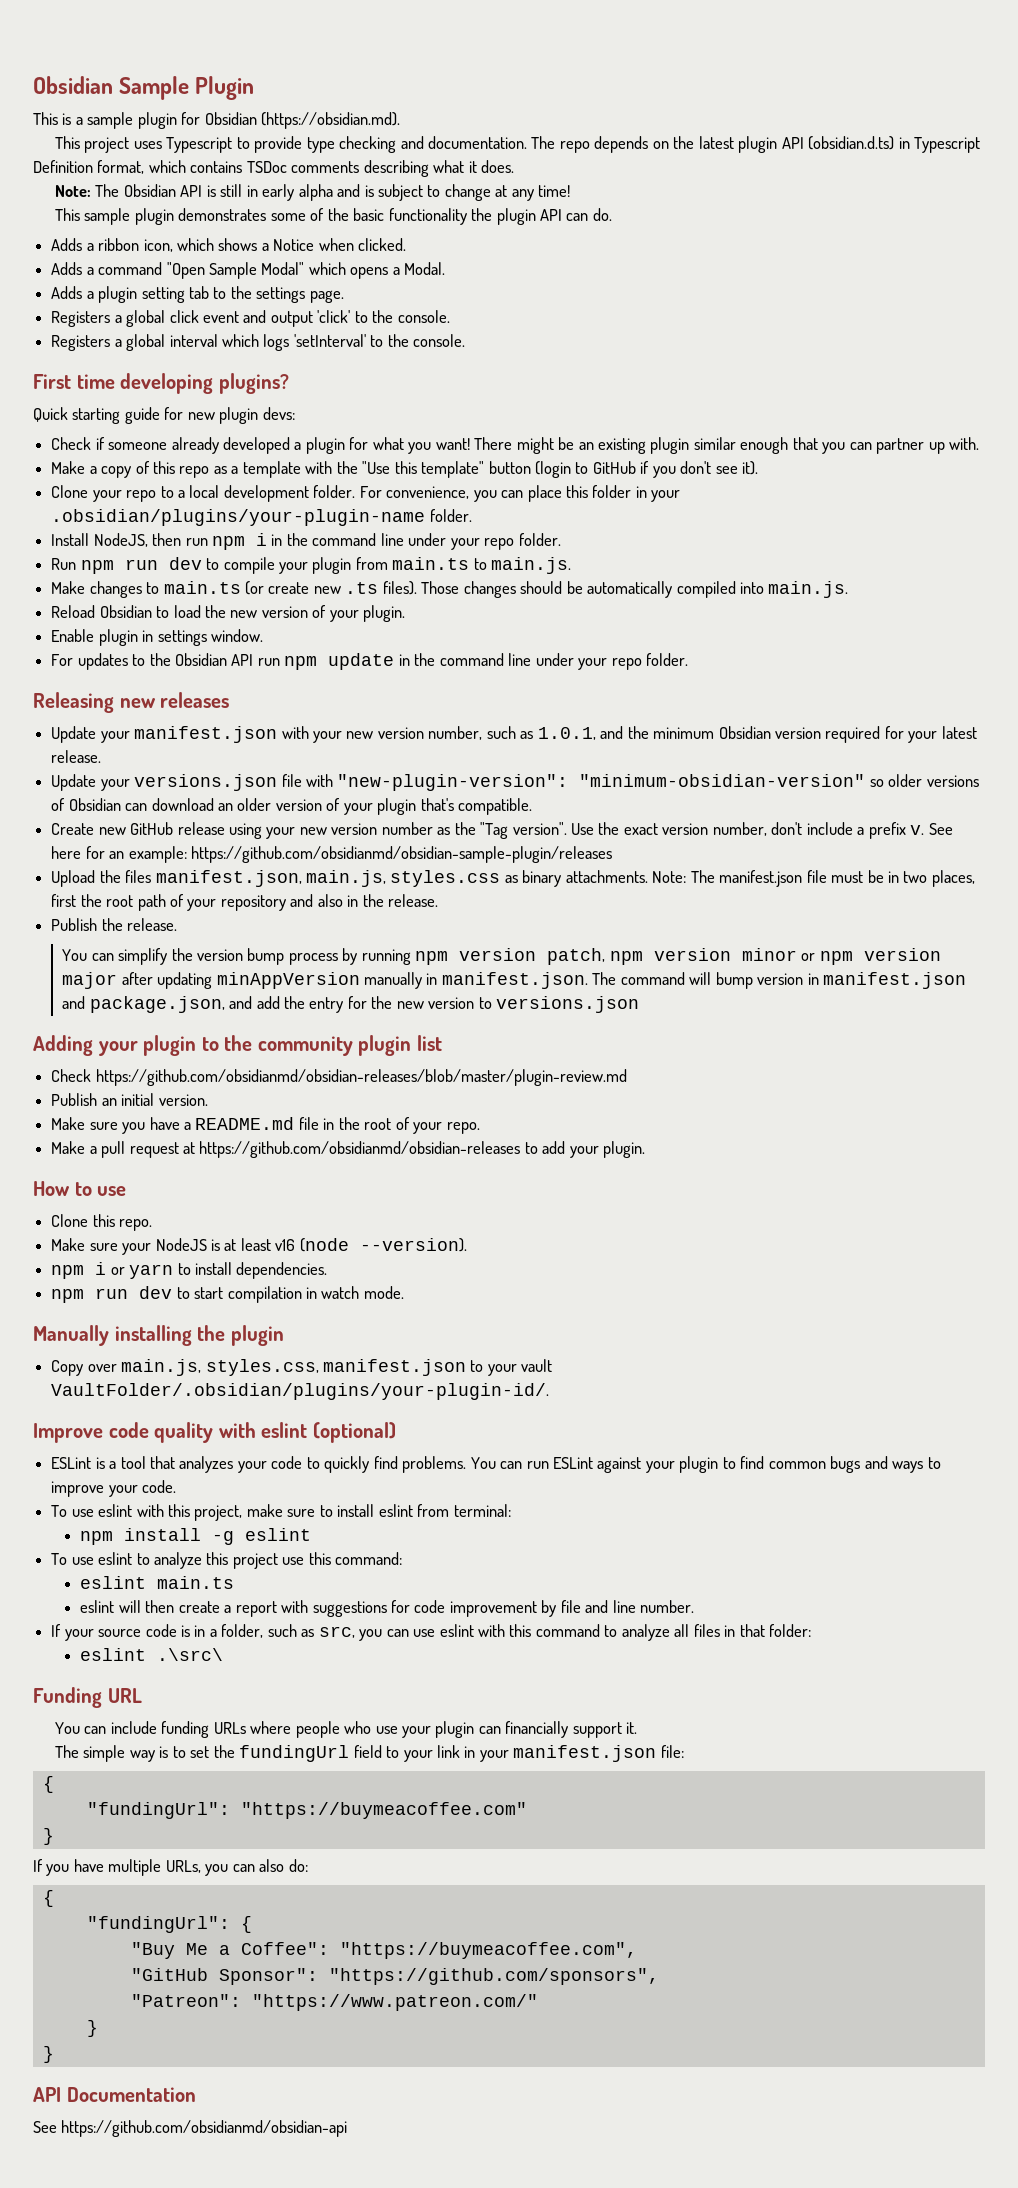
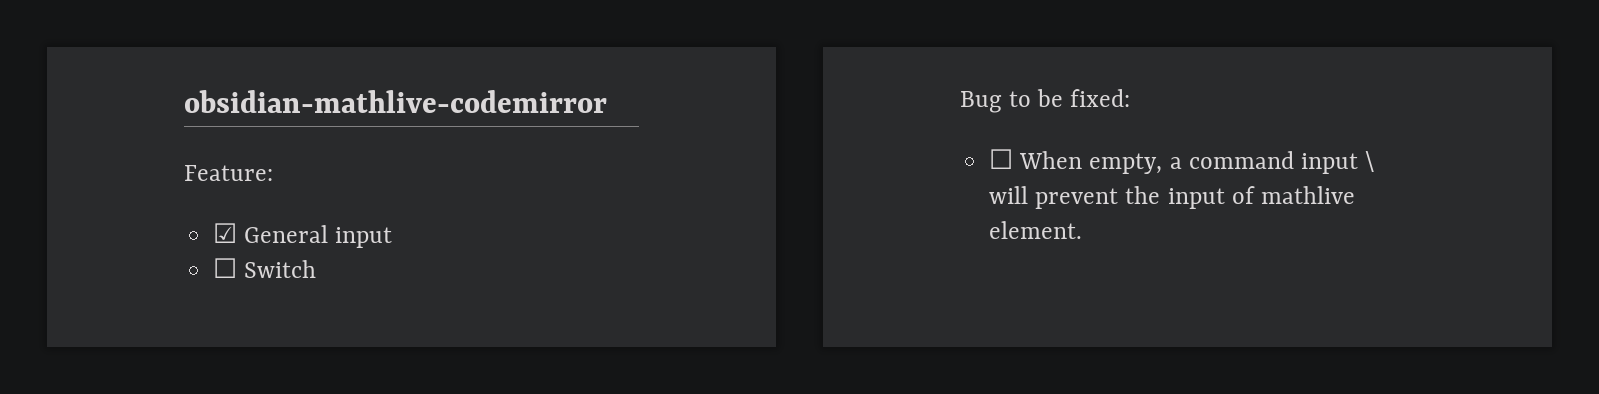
[33,76,255,100] [33,112,401,129] [54,136,981,153] [33,160,515,177] [54,184,571,201] [54,208,612,225] [51,238,407,252] [51,262,446,279] [51,286,344,303] [51,310,450,327] [51,334,466,351] [33,373,289,394] [33,407,295,424] [51,437,980,454] [51,461,759,478] [51,485,681,502] [51,509,472,526] [51,533,561,550] [51,557,572,574] [51,581,849,598] [51,605,406,622] [51,629,263,646] [51,653,688,670] [33,692,230,713] [51,726,977,743] [51,750,102,763] [51,774,979,791] [51,798,533,815] [51,822,953,839] [51,846,612,863] [51,870,975,887] [51,894,439,911] [51,918,178,931] [62,948,941,965] [62,972,967,989] [62,996,640,1013] [33,1035,442,1056] [51,1069,627,1086] [51,1093,208,1106] [51,1117,480,1134] [51,1141,646,1158] [33,1181,127,1196] [51,1214,153,1231] [51,1238,467,1255] [51,1262,328,1279] [51,1286,404,1303] [33,1325,284,1346] [51,1359,553,1376] [51,1383,550,1400] [33,1422,396,1443] [51,1456,941,1473] [51,1480,177,1497] [51,1504,511,1521] [80,1528,312,1545] [51,1552,403,1569] [80,1576,235,1589] [80,1600,695,1617] [51,1624,812,1641] [80,1648,224,1661] [33,1687,142,1708] [54,1721,638,1738] [54,1745,684,1762] [42,1776,54,1793] [86,1802,527,1819] [42,1828,54,1845] [33,1859,308,1876] [42,1890,54,1907] [86,1916,252,1933] [130,1942,637,1959] [130,1968,659,1985] [130,1994,538,2011] [86,2020,98,2037] [42,2046,54,2063] [33,2087,196,2102] [33,2120,348,2137] Obsidian Sample Plugin // This is a sample plugin for Obsidian (https://obsidian.md). // This project uses Typescript to provide type checking and documentation. The repo depends on the latest plugin API (obsidian.d.ts) in Typescript Definition format, which contains TSDoc comments describing what it does. // Note: The Obsidian API is still in early alpha and is subject to change at any time! // This sample plugin demonstrates some of the basic functionality the plugin API can do. // Adds a ribbon icon, which shows a Notice when clicked. // Adds a command "Open Sample Modal" which opens a Modal. // Adds a plugin setting tab to the settings page. // Registers a global click event and output 'click' to the console. // Registers a global interval which logs 'setInterval' to the console. // First time developing plugins? // Quick starting guide for new plugin devs: // Check if someone already developed a plugin for what you want! There might be an existing plugin similar enough that you can partner up with. // Make a copy of this repo as a template with the "Use this template" button (login to GitHub if you don't see it). // Clone your repo to a local development folder. For convenience, you can place this folder in your .obsidian/plugins/your-plugin-name folder. // Install NodeJS, then run npm i in the command line under your repo folder. // Run npm run dev to compile your plugin from main.ts to main.js. // Make changes to main.ts (or create new .ts files). Those changes should be automatically compiled into main.js. // Reload Obsidian to load the new version of your plugin. // Enable plugin in settings window. // For updates to the Obsidian API run npm update in the command line under your repo folder. // Releasing new releases // Update your manifest.json with your new version number, such as 1.0.1, and the minimum Obsidian version required for your latest release. // Update your versions.json file with "new-plugin-version": "minimum-obsidian-version" so older versions of Obsidian can download an older version of your plugin that's compatible. // Create new GitHub release using your new version number as the "Tag version". Use the exact version number, don't include a prefix v. See here for an example: https://github.com/obsidianmd/obsidian-sample-plugin/releases // Upload the files manifest.json, main.js, styles.css as binary attachments. Note: The manifest.json file must be in two places, first the root path of your repository and also in the release. // Publish the release. // You can simplify the version bump process by running npm version patch, npm version minor or npm version major after updating minAppVersion manually in manifest.json. The command will bump version in manifest.json and package.json, and add the entry for the new version to versions.json // Adding your plugin to the community plugin list // Check https://github.com/obsidianmd/obsidian-releases/blob/master/plugin-review.md // Publish an initial version. // Make sure you have a README.md file in the root of your repo. // Make a pull request at https://github.com/obsidianmd/obsidian-releases to add your plugin. // How to use // Clone this repo. // Make sure your NodeJS is at least v16 (node --version). // npm i or yarn to install dependencies. // npm run dev to start compilation in watch mode. // Manually installing the plugin // Copy over main.js, styles.css, manifest.json to your vault VaultFolder/.obsidian/plugins/your-plugin-id/. // Improve code quality with eslint (optional) // ESLint is a tool that analyzes your code to quickly find problems. You can run ESLint against your plugin to find common bugs and ways to improve your code. // To use eslint with this project, make sure to install eslint from terminal: // npm install -g eslint // To use eslint to analyze this project use this command: // eslint main.ts // eslint will then create a report with suggestions for code improvement by file and line number. // If your source code is in a folder, such as src, you can use eslint with this command to analyze all files in that folder: // eslint .\src\ // Funding URL // You can include funding URLs where people who use your plugin can financially support it. // The simple way is to set the fundingUrl field to your link in your manifest.json file: // { // "fundingUrl": "https://buymeacoffee.com" // } // If you have multiple URLs, you can also do: // { // "fundingUrl": { // "Buy Me a Coffee": "https://buymeacoffee.com", // "GitHub Sponsor": "https://github.com/sponsors", // "Patreon": "https://www.patreon.com/" // } // } // API Documentation // See https://github.com/obsidianmd/obsidian-api -> [184,90,607,113] [184,165,273,181] [213,223,393,248] [213,258,317,278] [960,89,1131,113] [989,149,1375,174] [989,186,1355,209] [989,221,1083,239] obsidian-mathlive-codemirror // Feature: // ☑ General input // ☐ Switch // Bug to be fixed: // ☐ When empty, a command input \ will prevent the input of mathlive element.

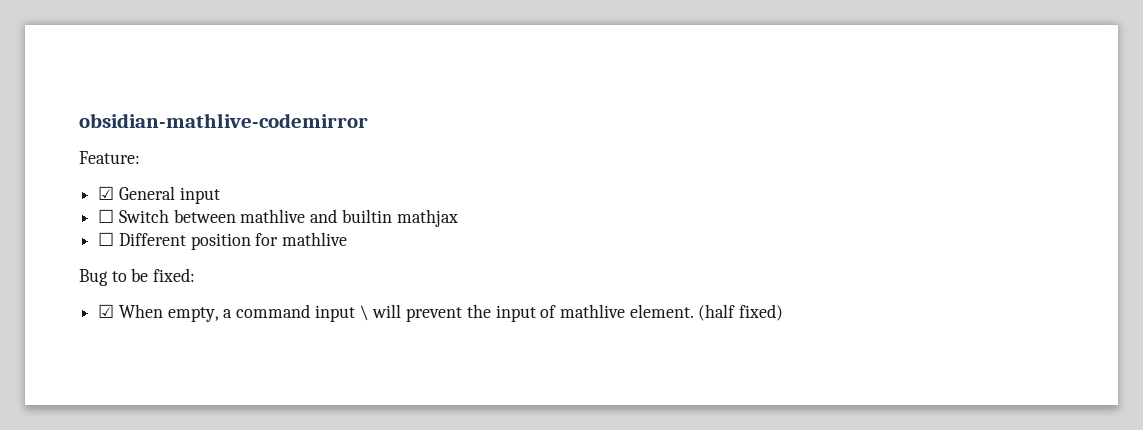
(317, 269) none -> [173,209,458,227] [98,232,348,250] between mathlive and builtin mathjax // ☐ Different position for mathlive
[989,149,1014,169] ☐ -> [98,304,115,318] ☑
(1083, 230) none -> [698,304,784,321] (half fixed)

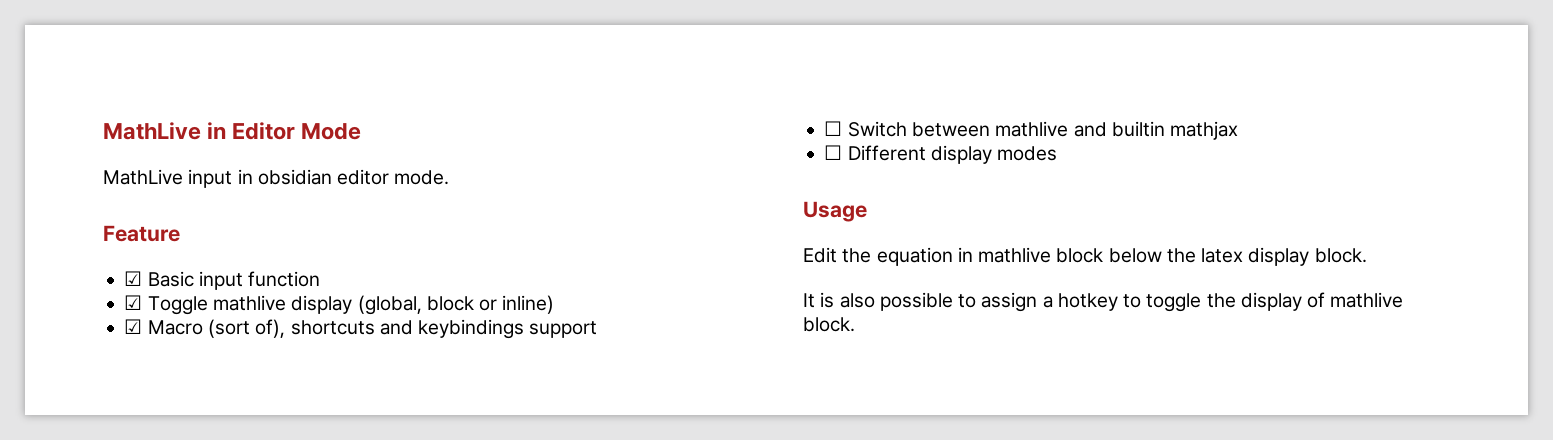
[79,113,368,128] [79,151,140,164] [98,186,220,204] obsidian-mathlive-codemirror // Feature: // ☑ General input -> [103,122,362,140] [103,169,450,188] [103,225,180,242] [124,271,321,290] [124,295,555,315] [124,319,598,339] MathLive in Editor Mode // MathLive input in obsidian editor mode. // Feature // ☑ Basic input function // ☑ Toggle mathlive display (global, block or inline) // ☑ Macro (sort of), shortcuts and keybindings support
[190,232,348,250] [79,268,196,286] [98,304,784,322] position for mathlive // Bug to be fixed: // ☑ When empty, a command input \ will prevent the input of mathlive element. (half fixed) -> [930,145,1058,164] [803,201,867,222] [803,247,1367,266] [803,292,1404,312] [803,317,855,332] display modes // Usage // Edit the equation in mathlive block below the latex display block. // It is also possible to assign a hotkey to toggle the display of mathlive block.

